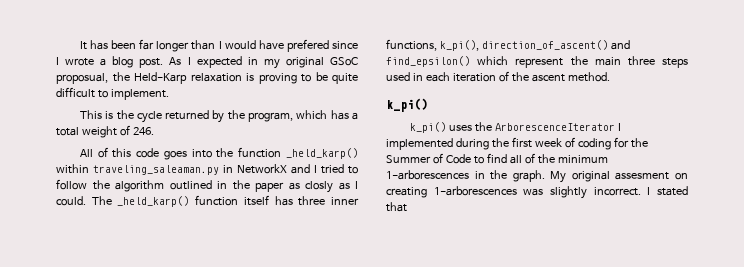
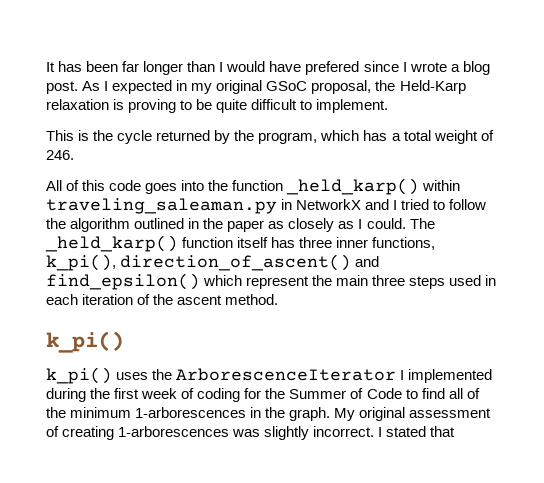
[56,73,108,84] proposual, -> [311,80,372,94] proposal,
[305,181,333,193] closly -> [288,218,335,232] closely
[615,172,688,180] assesment on -> [409,408,492,418] [46,426,59,437] assessment of

